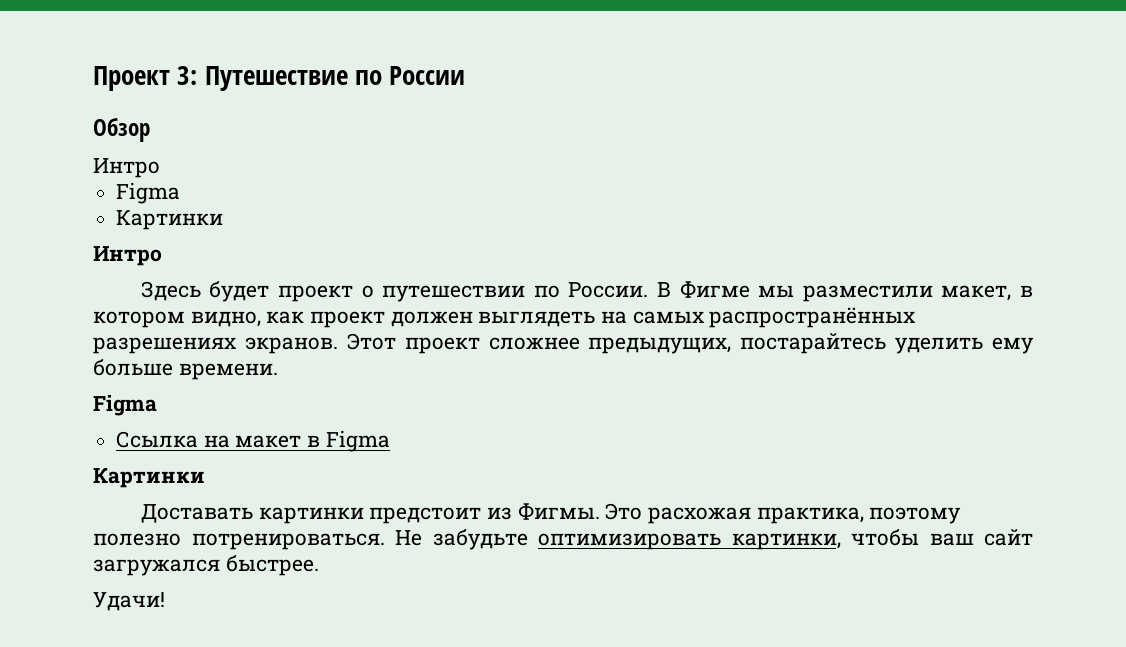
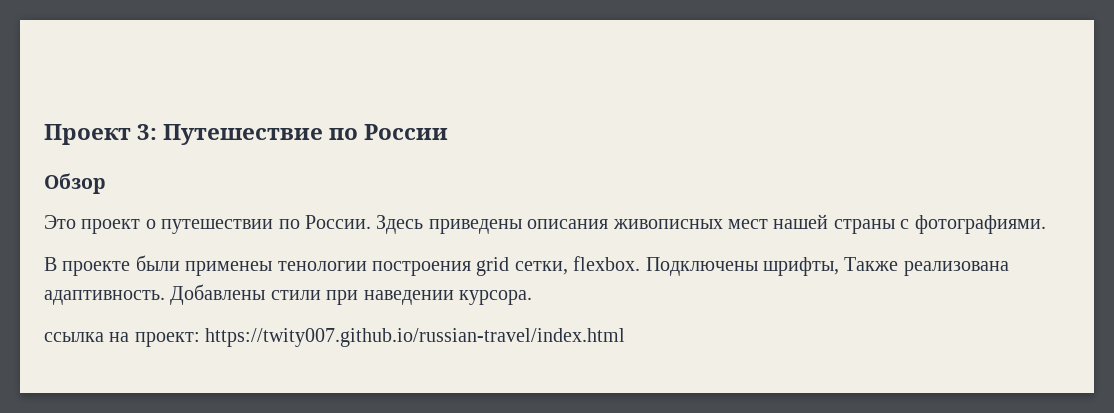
[93,158,160,178] [116,183,181,204] [116,209,224,230] [93,246,162,266] [140,281,270,302] Интро // Figma // Картинки // Интро // Здесь будет -> [44,215,76,229] Это
[657,281,1033,302] [93,307,916,328] [93,333,1034,354] [93,359,278,380] [93,395,157,416] [116,431,390,452] [93,467,205,488] [140,503,962,524] [93,529,1033,550] [93,555,319,576] [93,592,165,611] В Фигме мы разместили макет, в котором видно, как проект должен выглядеть на самых распространённых разрешениях экранов. Этот проект сложнее предыдущих, постарайтесь уделить ему больше времени. // Figma // Ссылка на макет в Figma // Картинки // Доставать картинки предстоит из Фигмы. Это расхожая практика, поэтому полезно потренироваться. Не забудьте оптимизировать картинки, чтобы ваш сайт загружался быстрее. // Удачи! -> [376,214,1046,234] [44,255,1009,276] [44,284,532,305] [44,328,626,347] Здесь приведены описания живописных мест нашей страны с фотографиями. // В проекте были применеы тенологии построения grid сетки, flexbox. Подключены шрифты, Также реализована адаптивность. Добавлены стили при наведении курсора. // ссылка на проект: https://twity007.github.io/russian-travel/index.html

